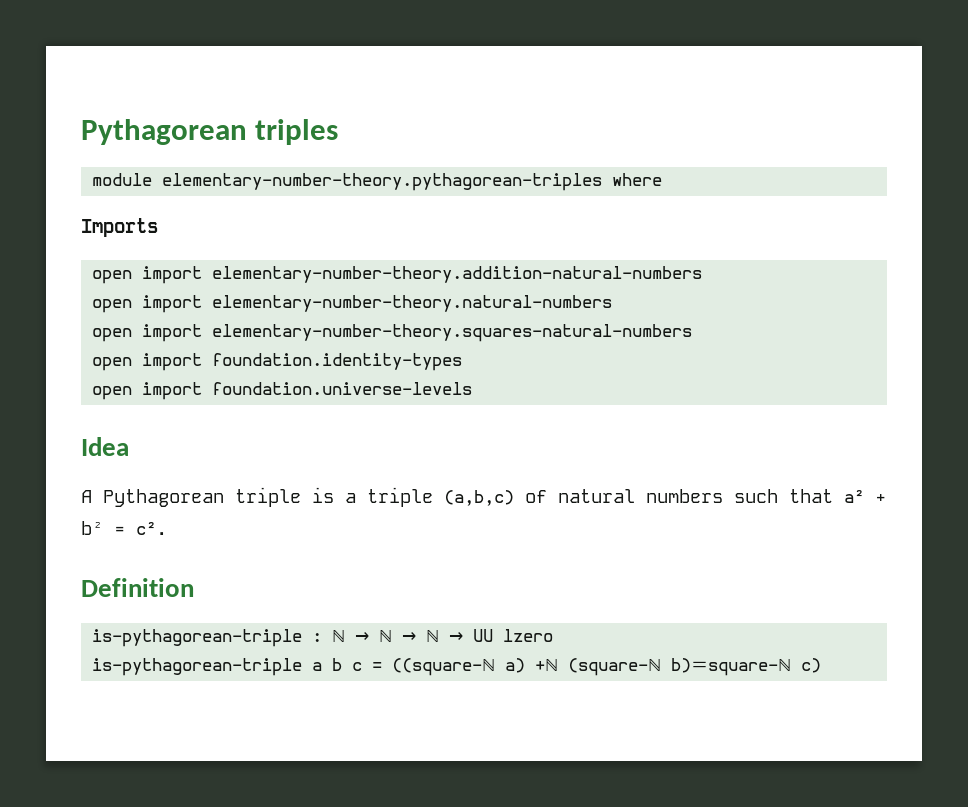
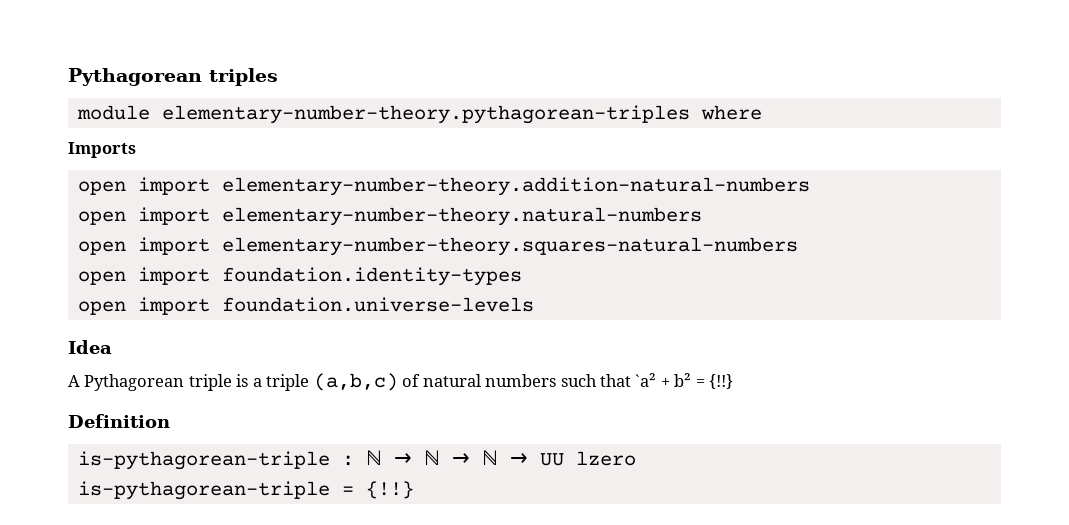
[844,490,864,503] a² -> [635,373,657,387] `a²
[136,522,167,535] c². -> [709,374,734,389] {!!}
[312,658,822,676] a b c = ((square-ℕ a) +ℕ (square-ℕ b)＝square-ℕ c) -> [341,481,414,499] = {!!}

